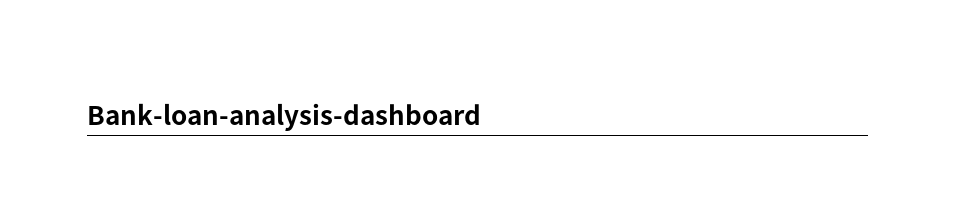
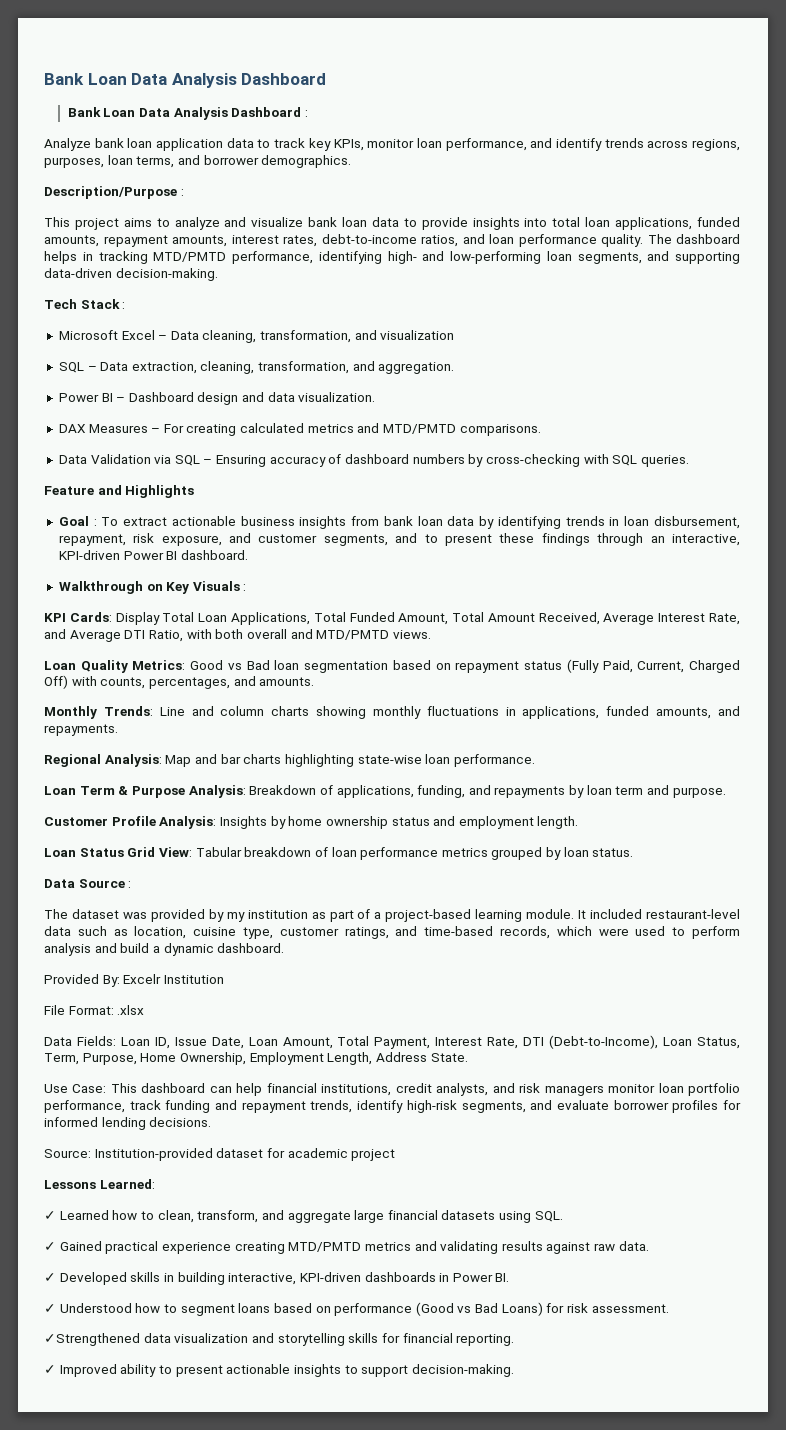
[87,103,481,131] Bank-loan-analysis-dashboard -> [44,73,327,88] [67,107,308,120] [44,138,740,151] [44,155,352,168] [44,186,184,199] [44,217,740,230] [44,234,740,247] [44,251,740,264] [44,268,218,281] [44,299,126,309] [58,330,455,343] [58,361,455,374] [58,392,376,405] [58,423,541,436] [58,454,689,467] [44,485,195,498] [58,516,740,529] [58,533,740,546] [58,550,248,560] [58,581,247,594] [44,612,741,625] [44,629,431,642] [44,659,740,673] [44,675,315,689] [44,706,740,719] [44,724,118,736] [44,754,535,767] [44,785,726,798] [44,816,579,829] [44,847,634,860] [44,879,132,888] [44,909,740,922] [44,926,740,939] [44,943,285,956] [44,974,224,987] [44,1005,145,1015] [44,1035,740,1049] [44,1052,468,1065] [44,1083,741,1096] [44,1100,742,1113] [44,1117,212,1130] [44,1148,396,1161] [44,1179,155,1189] [44,1210,563,1223] [44,1241,649,1254] [44,1272,510,1285] [44,1302,669,1316] [44,1333,515,1346] [44,1364,514,1377] Bank Loan Data Analysis Dashboard // Bank Loan Data Analysis Dashboard : // Analyze bank loan application data to track key KPIs, monitor loan performance, and identify trends across regions, purposes, loan terms, and borrower demographics. // Description/Purpose : // This project aims to analyze and visualize bank loan data to provide insights into total loan applications, funded amounts, repayment amounts, interest rates, debt-to-income ratios, and loan performance quality. The dashboard helps in tracking MTD/PMTD performance, identifying high- and low-performing loan segments, and supporting data-driven decision-making. // Tech Stack : // Microsoft Excel – Data cleaning, transformation, and visualization // SQL – Data extraction, cleaning, transformation, and aggregation. // Power BI – Dashboard design and data visualization. // DAX Measures – For creating calculated metrics and MTD/PMTD comparisons. // Data Validation via SQL – Ensuring accuracy of dashboard numbers by cross-checking with SQL queries. // Feature and Highlights // Goal : To extract actionable business insights from bank loan data by identifying trends in loan disbursement, repayment, risk exposure, and customer segments, and to present these findings through an interactive, KPI-driven Power BI dashboard. // Walkthrough on Key Visuals : // KPI Cards: Display Total Loan Applications, Total Funded Amount, Total Amount Received, Average Interest Rate, and Average DTI Ratio, with both overall and MTD/PMTD views. // Loan Quality Metrics: Good vs Bad loan segmentation based on repayment status (Fully Paid, Current, Charged Off) with counts, percentages, and amounts. // Monthly Trends: Line and column charts showing monthly fluctuations in applications, funded amounts, and repayments. // Regional Analysis: Map and bar charts highlighting state-wise loan performance. // Loan Term & Purpose Analysis: Breakdown of applications, funding, and repayments by loan term and purpose. // Customer Profile Analysis: Insights by home ownership status and employment length. // Loan Status Grid View: Tabular breakdown of loan performance metrics grouped by loan status. // Data Source : // The dataset was provided by my institution as part of a project-based learning module. It included restaurant-level data such as location, cuisine type, customer ratings, and time-based records, which were used to perform analysis and build a dynamic dashboard. // Provided By: Excelr Institution // File Format: .xlsx // Data Fields: Loan ID, Issue Date, Loan Amount, Total Payment, Interest Rate, DTI (Debt-to-Income), Loan Status, Term, Purpose, Home Ownership, Employment Length, Address State. // Use Case: This dashboard can help financial institutions, credit analysts, and risk managers monitor loan portfolio performance, track funding and repayment trends, identify high-risk segments, and evaluate borrower profiles for informed lending decisions. // Source: Institution-provided dataset for academic project // Lessons Learned: // ✓ Learned how to clean, transform, and aggregate large financial datasets using SQL. // ✓ Gained practical experience creating MTD/PMTD metrics and validating results against raw data. // ✓ Developed skills in building interactive, KPI-driven dashboards in Power BI. // ✓ Understood how to segment loans based on performance (Good vs Bad Loans) for risk assessment. // ✓Strengthened data visualization and storytelling skills for financial reporting. // ✓ Improved ability to present actionable insights to support decision-making.

